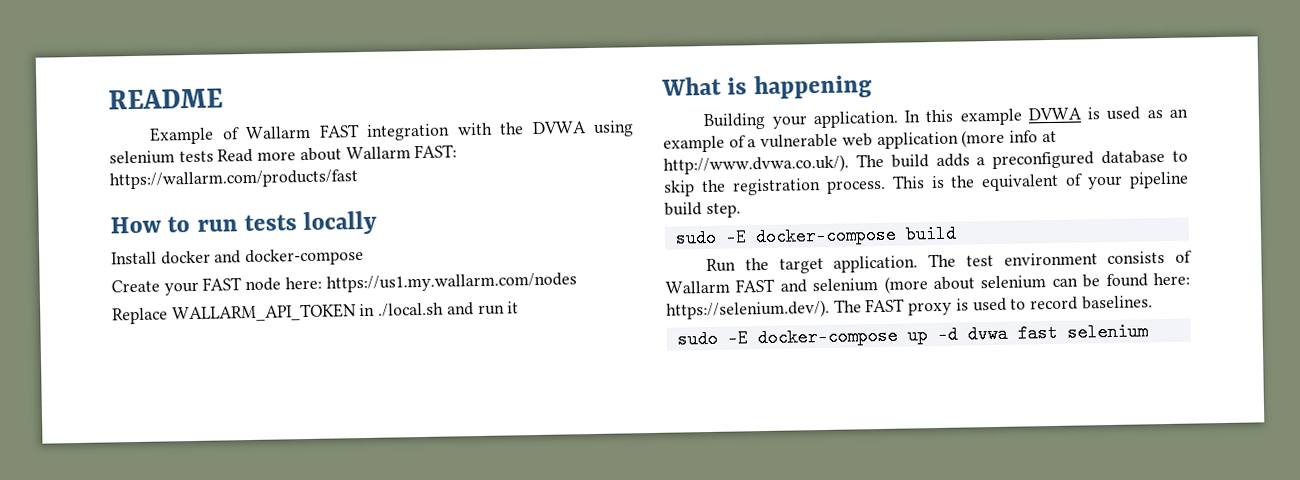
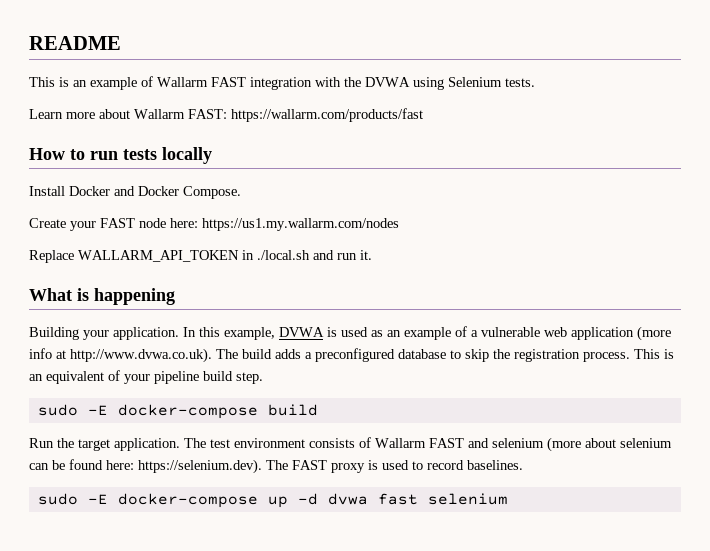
[149,126,215,145] Example -> [29,77,137,90] This is an example
[109,148,254,165] selenium tests Read -> [448,77,535,87] [29,109,63,119] Selenium tests. // Learn
[160,247,365,267] docker and docker-compose -> [69,186,241,199] Docker and Docker Compose.
[507,301,520,314] it -> [360,250,372,260] it.
[959,108,1023,126] example -> [224,327,275,340] example,
[663,154,849,175] http://www.dvwa.co.uk/). -> [70,348,212,363] http://www.dvwa.co.uk).
[950,175,976,188] the -> [29,374,43,381] an
[666,299,830,320] https://selenium.dev/). -> [138,459,262,474] https://selenium.dev).

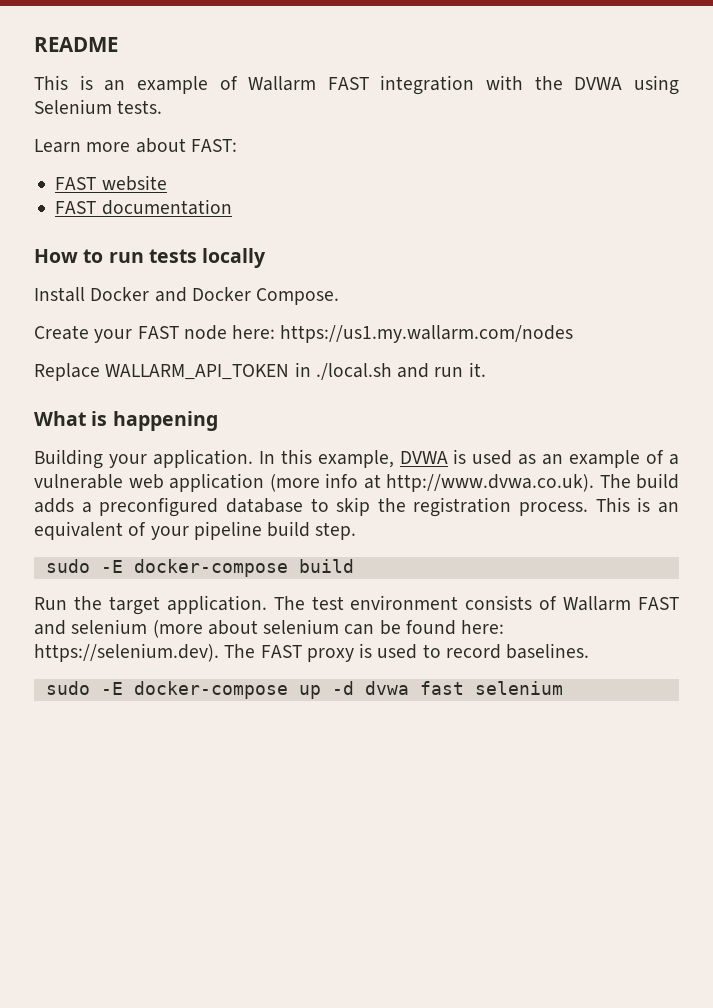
[134,109,185,119] Wallarm -> (186, 145) none
[231,108,423,122] https://wallarm.com/products/fast -> [55,175,167,191] [55,199,232,215] // FAST website // FAST documentation

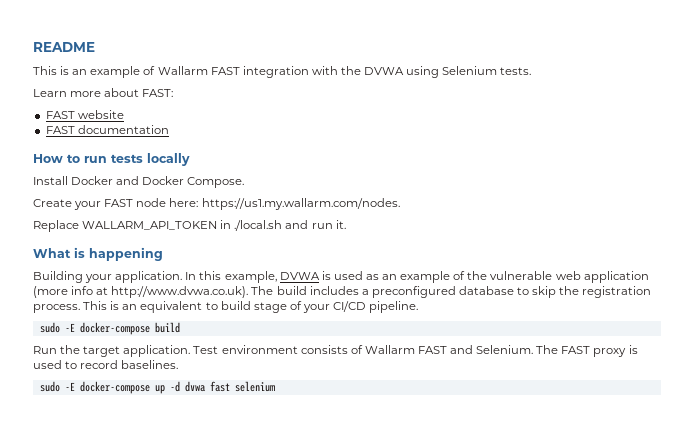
[280,325,574,343] https://us1.my.wallarm.com/nodes -> [201,198,400,210] https://us1.my.wallarm.com/nodes.
[668,454,679,465] a -> [467,271,488,280] the
[34,498,74,513] adds -> [309,286,359,295] includes
[128,521,357,540] of your pipeline build step. -> [205,301,419,313] to build stage of your CI/CD pipeline.
[273,596,344,610] The test -> [193,346,219,354] Test
[71,619,505,638] [34,643,219,662] selenium (more about selenium can be found here: https://selenium.dev). -> [476,345,534,354] Selenium.

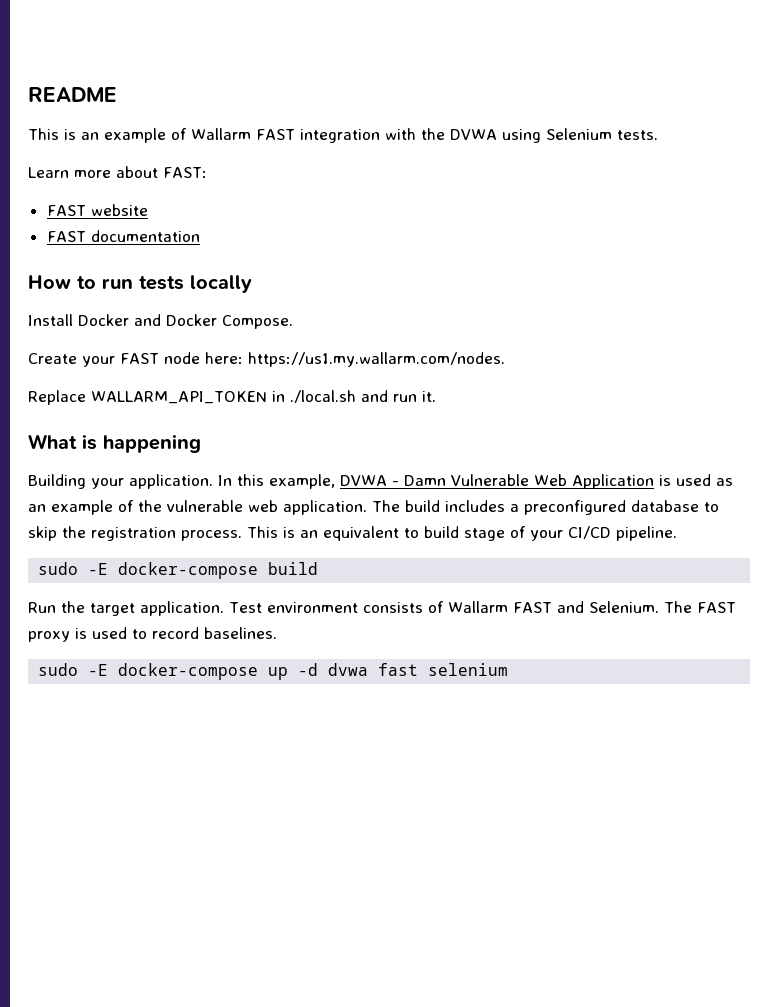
(320, 276) none -> [392,474,654,489] - Damn Vulnerable Web Application
[583,271,649,283] [33,286,249,298] application (more info at http://www.dvwa.co.uk). -> [283,500,367,515] application.

